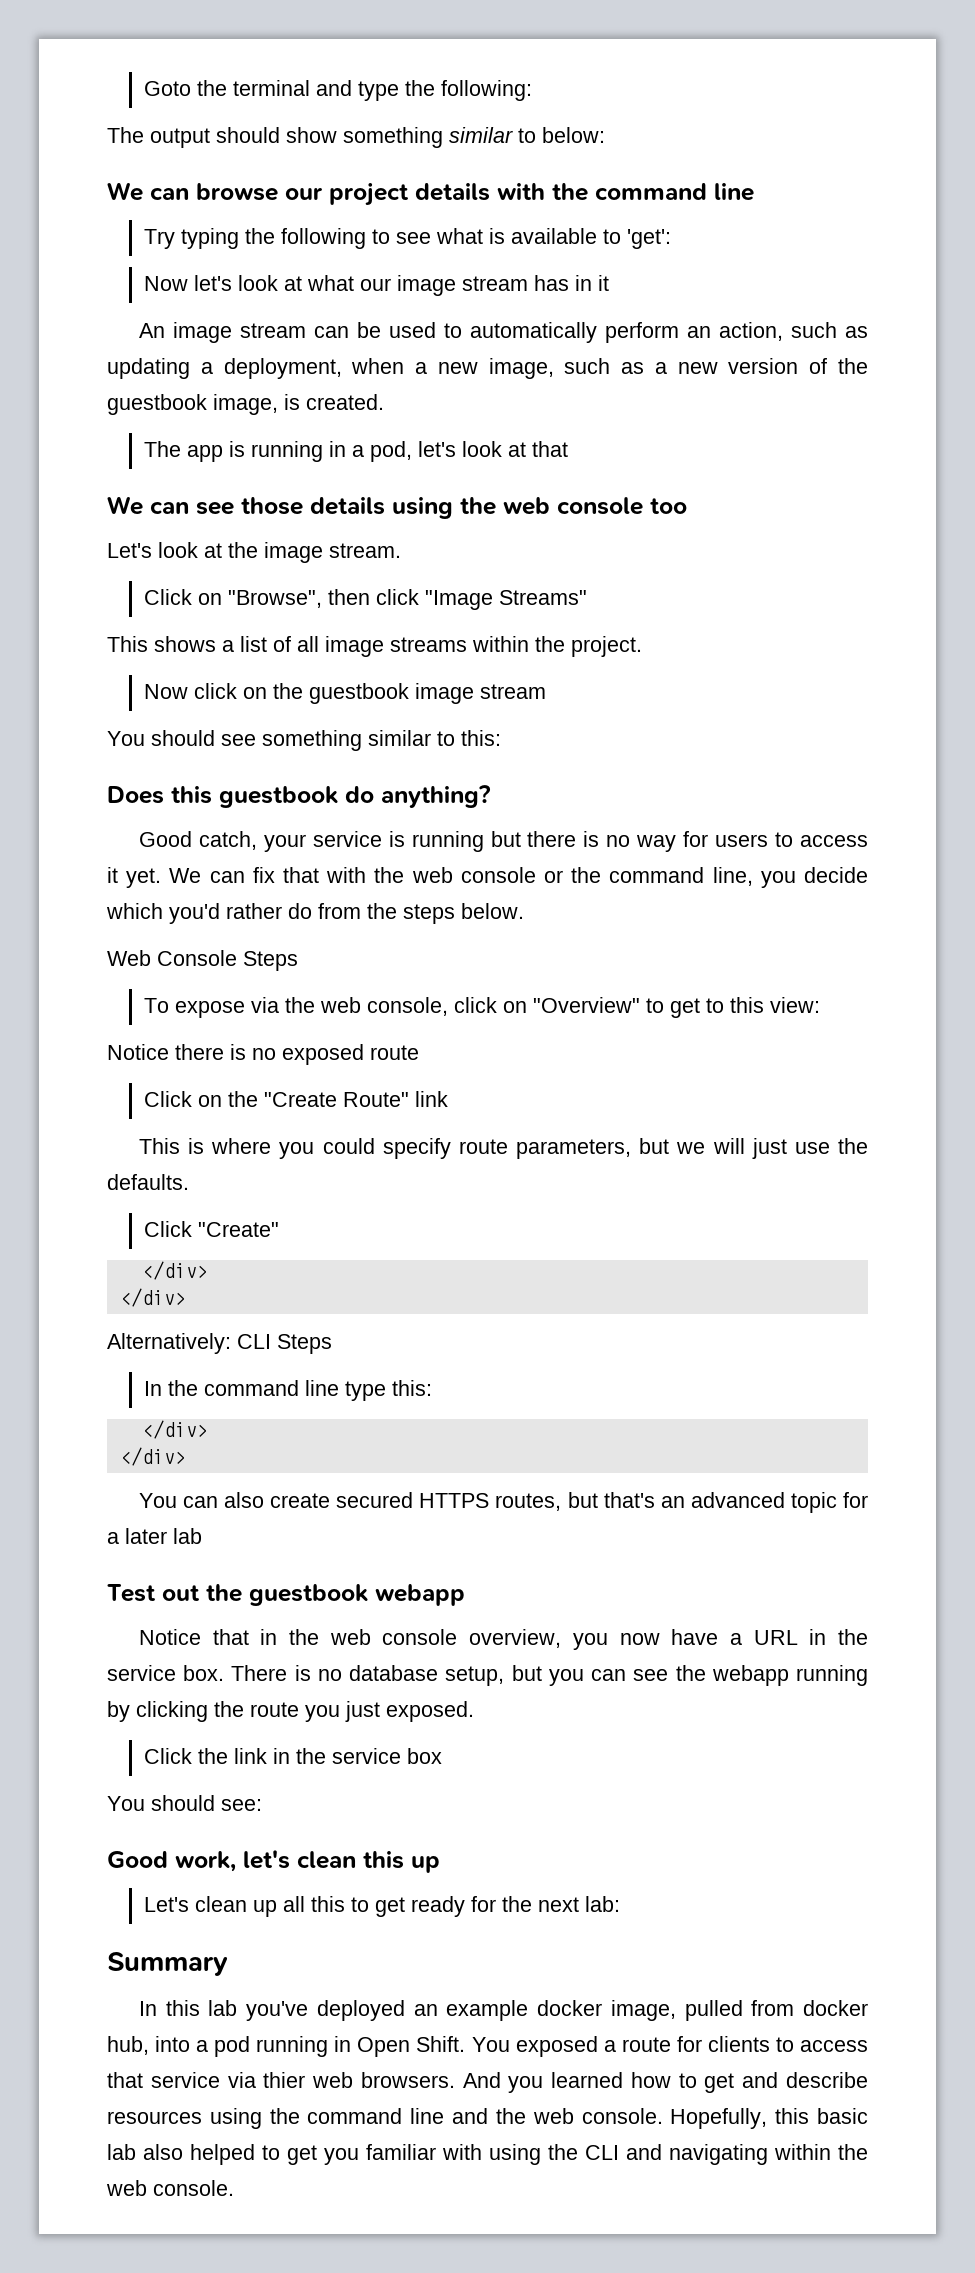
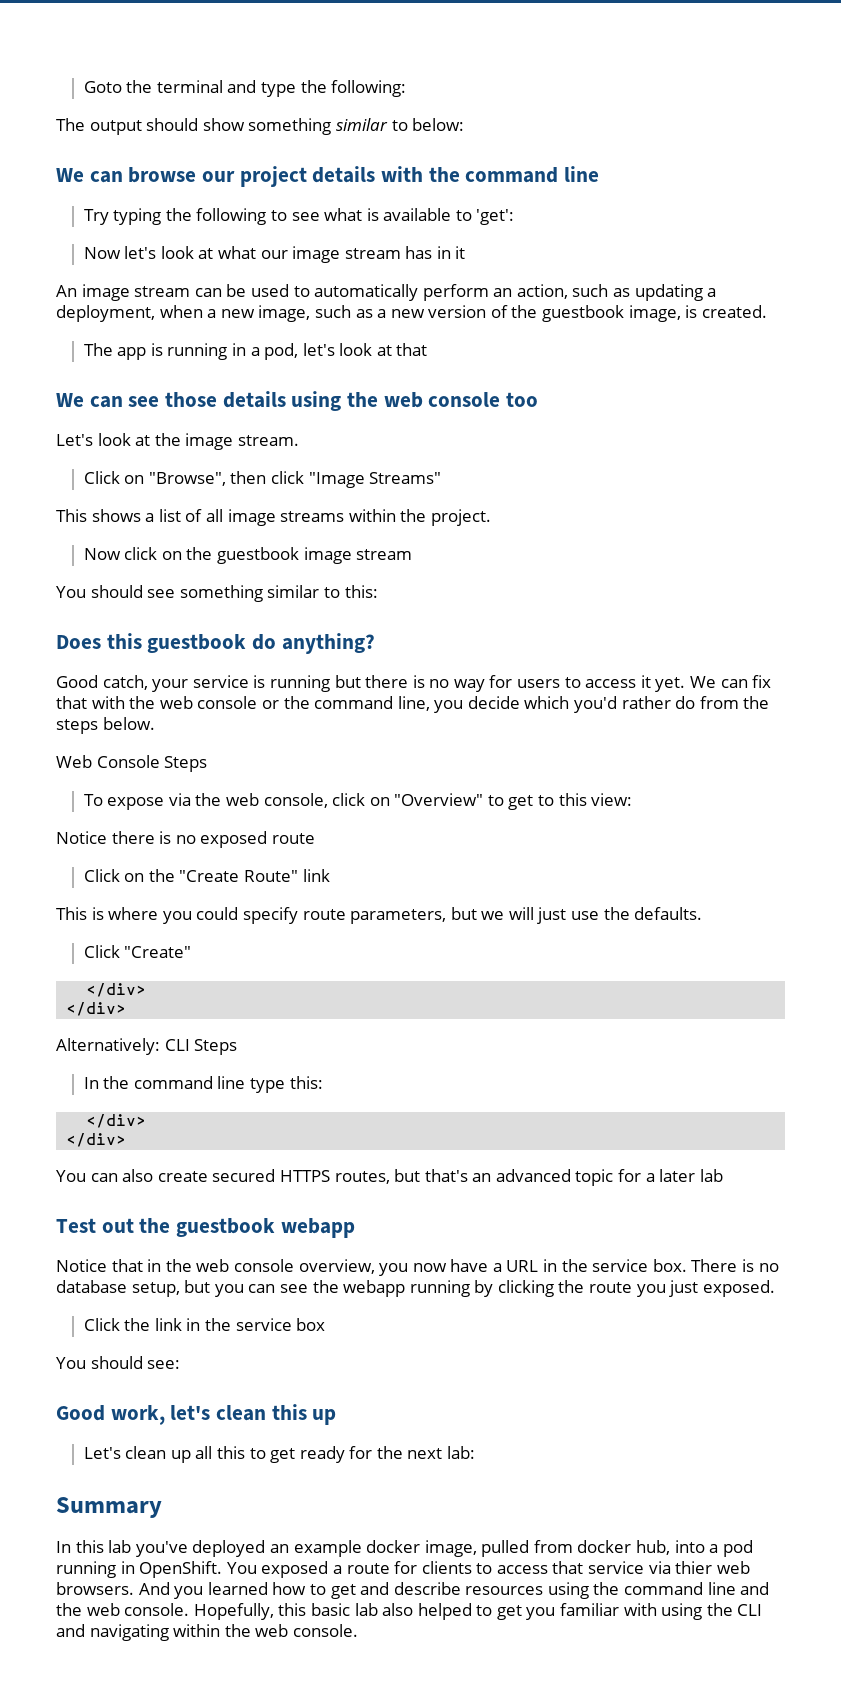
[357,2036,466,2057] Open Shift. -> [139,1561,223,1578] OpenShift.

